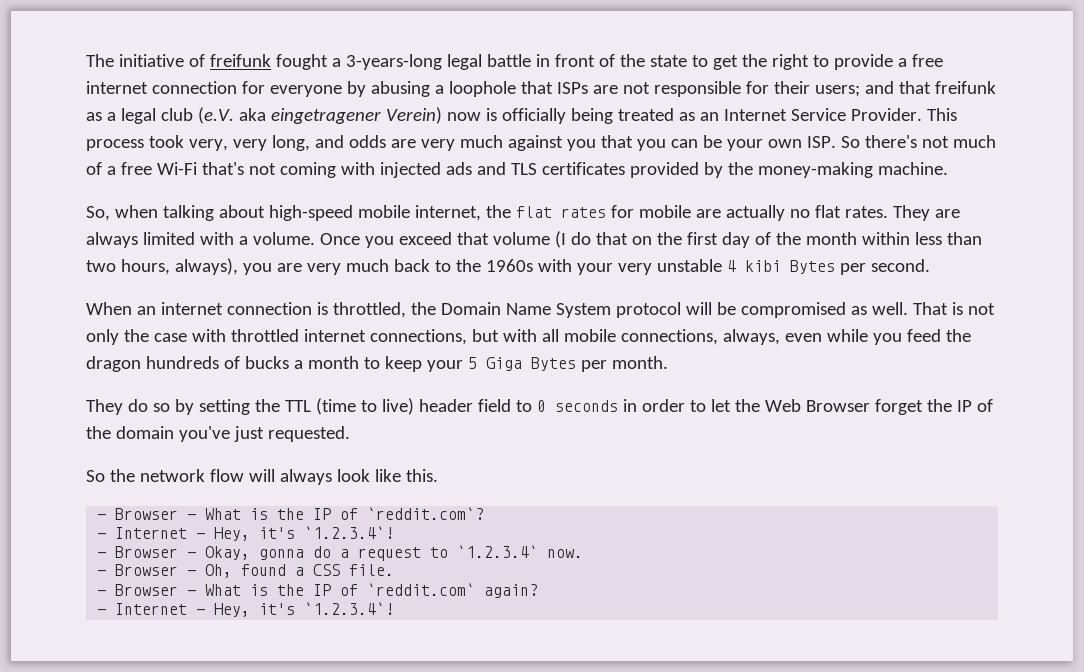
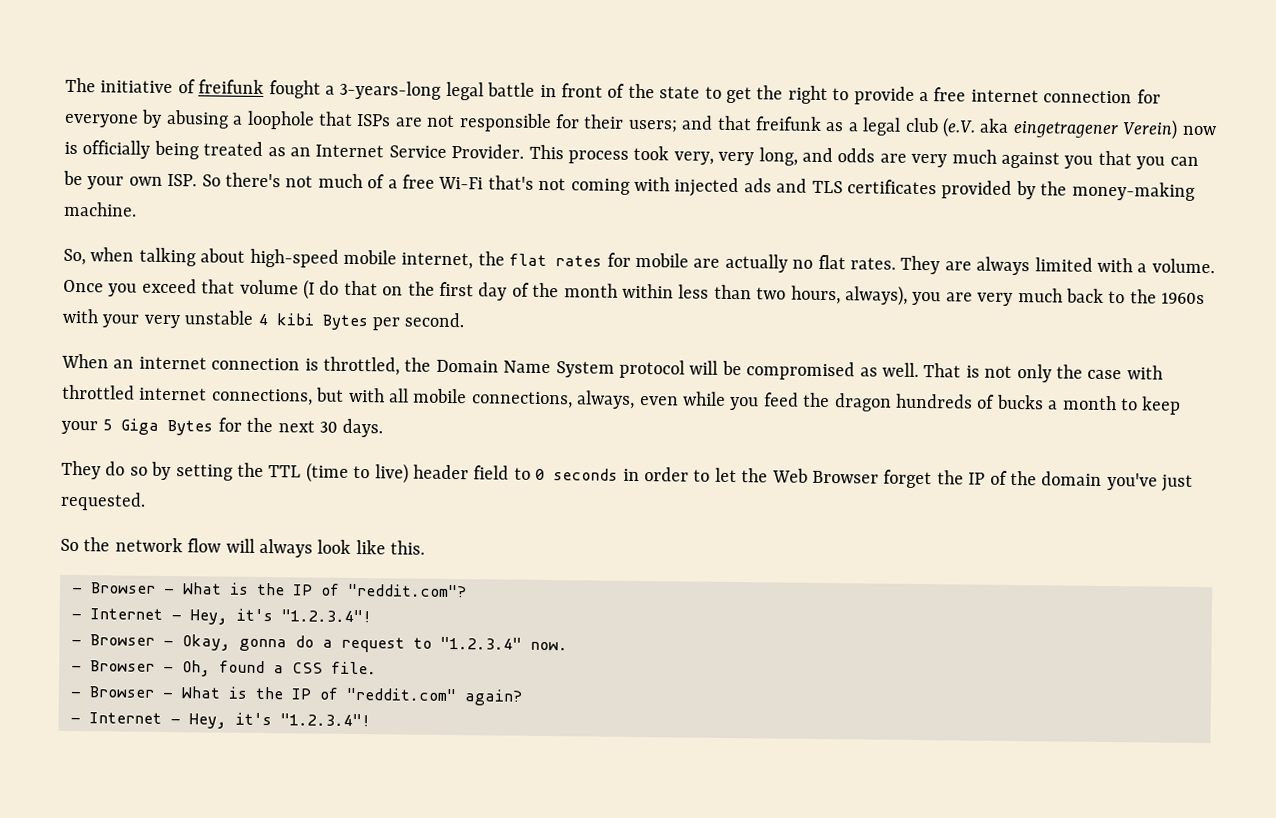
[580,356,668,372] per month. -> [217,417,384,438] for the next 30 days.
[367,507,485,520] [97,526,395,541] `reddit.com`? // - Internet - Hey, it's `1.2.3.4`! -> [347,583,467,598] [71,608,372,625] "reddit.com"? // - Internet - Hey, it's "1.2.3.4"!
[457,545,539,558] `1.2.3.4` -> [440,636,522,650] "1.2.3.4"
[367,583,476,596] `reddit.com` -> [346,687,457,702] "reddit.com"
[304,602,395,615] `1.2.3.4`! -> [280,713,371,727] "1.2.3.4"!

